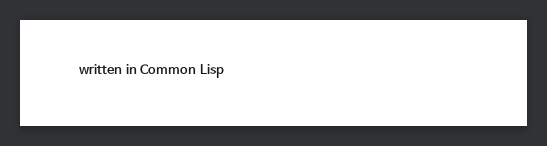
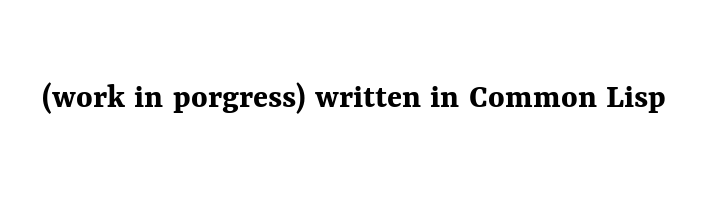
(79, 69) none -> [42,82,306,114] (work in porgress)

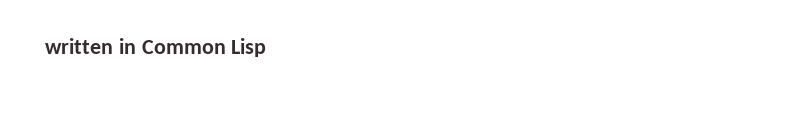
[42,82,306,114] (work in porgress) -> (45, 46) none

